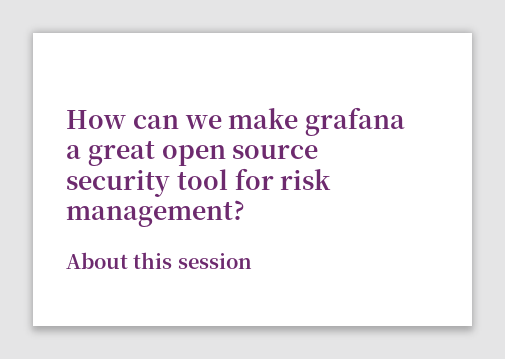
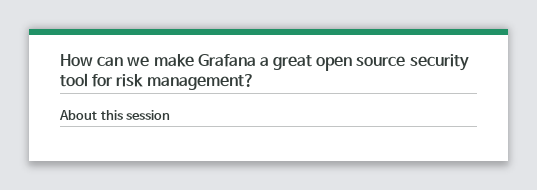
[305,107,405,136] grafana -> [197,54,256,67] Grafana

